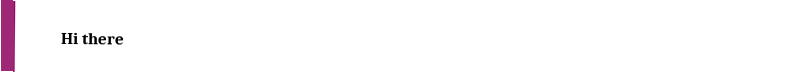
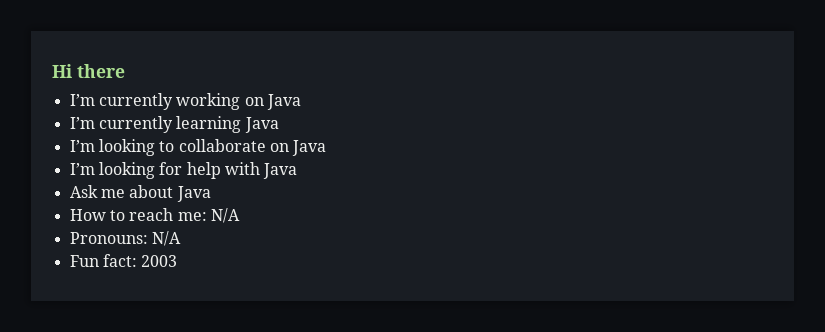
(126, 38) none -> [69,93,301,110] [69,116,279,133] [69,139,327,156] [69,162,298,179] [69,185,211,202] [69,208,240,223] [69,231,181,246] [69,254,178,267] // I’m currently working on Java // I’m currently learning Java // I’m looking to collaborate on Java // I’m looking for help with Java // Ask me about Java // How to reach me: N/A // Pronouns: N/A // Fun fact: 2003

